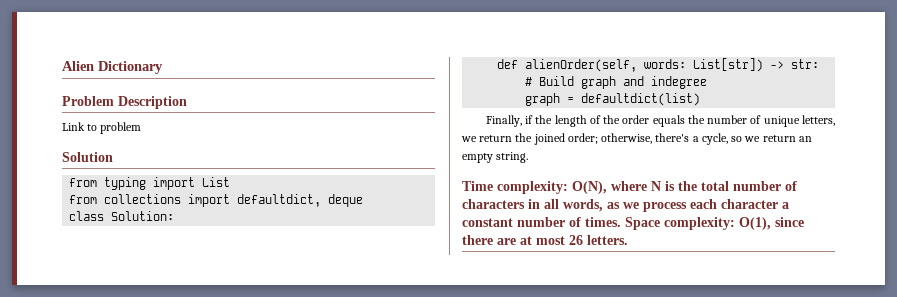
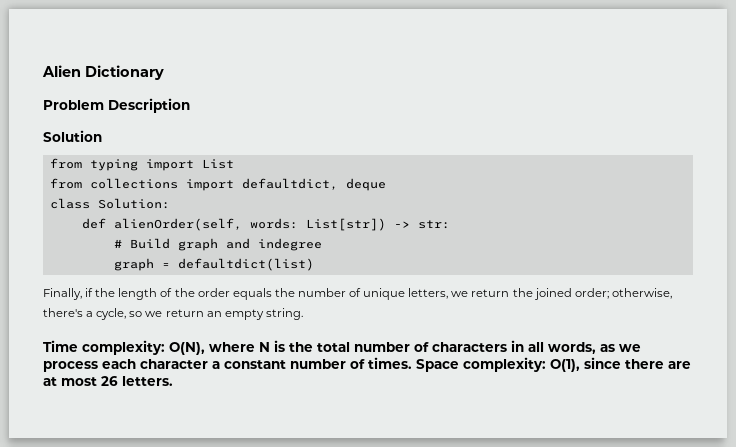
[62,122,142,134] // Link to problem -> (190, 105) none

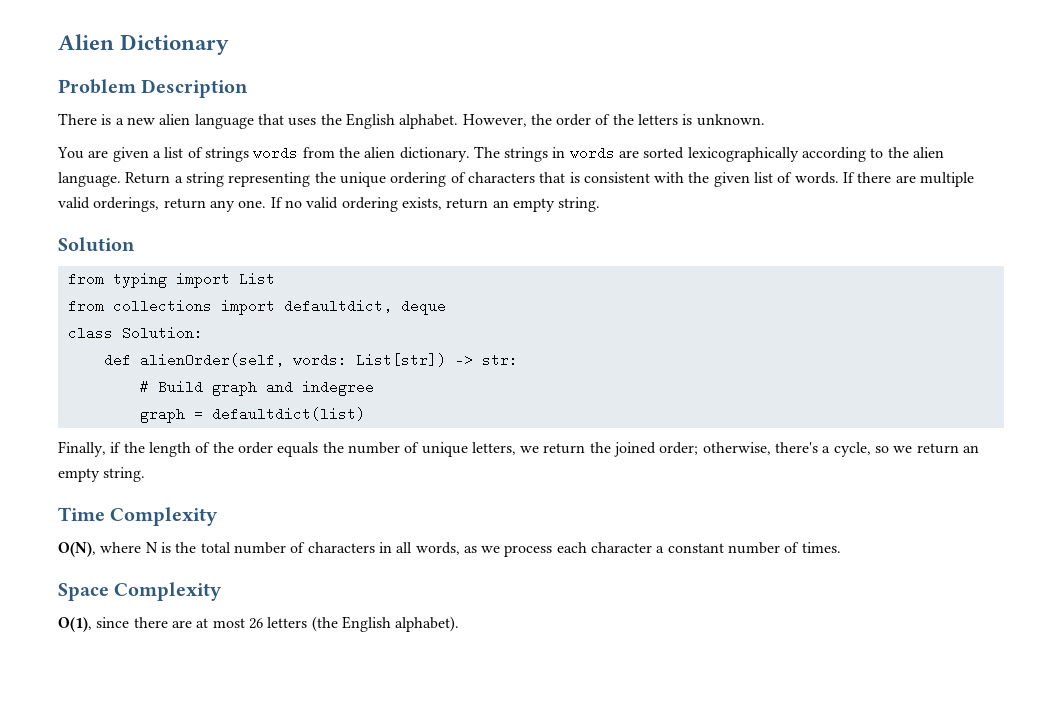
(190, 105) none -> [58,113,765,129] [57,146,945,162] [58,172,975,187] [58,197,601,212] // There is a new alien language that uses the English alphabet. However, the order of the letters is unknown. // You are given a list of strings words from the alien dictionary. The strings in words are sorted lexicographically according to the alien language. Return a string representing the unique ordering of characters that is consistent with the given list of words. If there are multiple valid orderings, return any one. If no valid ordering exists, return an empty string.
[82,340,165,355] complexity: -> [110,507,219,526] Complexity //
[416,357,546,372] Space complexity: -> [58,582,223,601] // Space Complexity //
[122,376,173,386] letters. -> [267,616,460,632] letters (the English alphabet).

